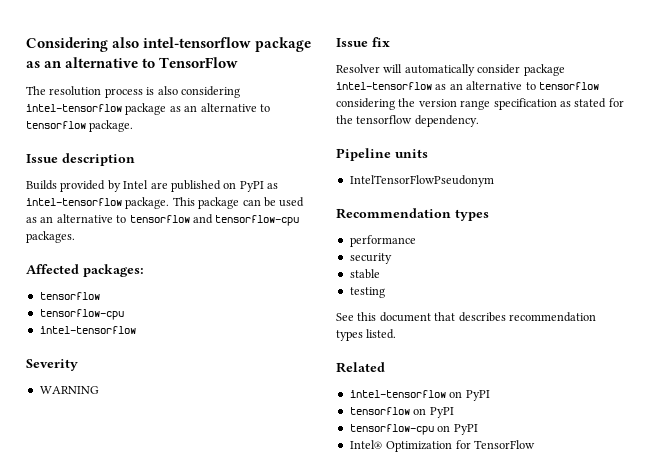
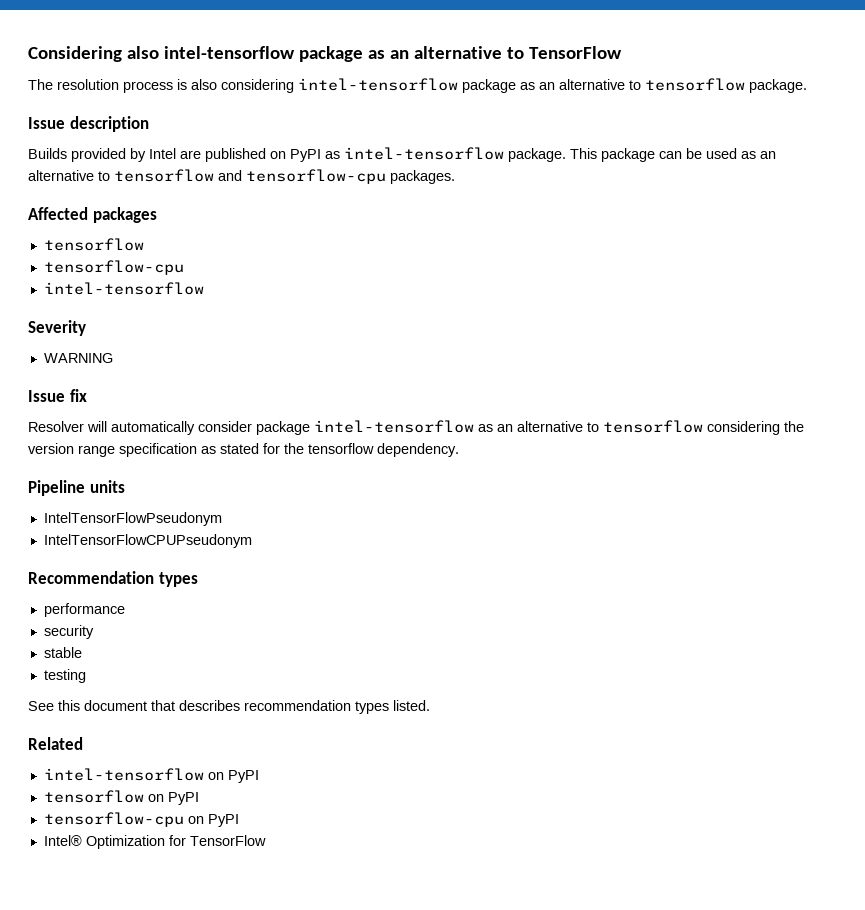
[83,264,144,277] packages: -> [92,207,157,223] packages
(494, 181) none -> [43,534,252,548] // IntelTensorFlowCPUPseudonym

